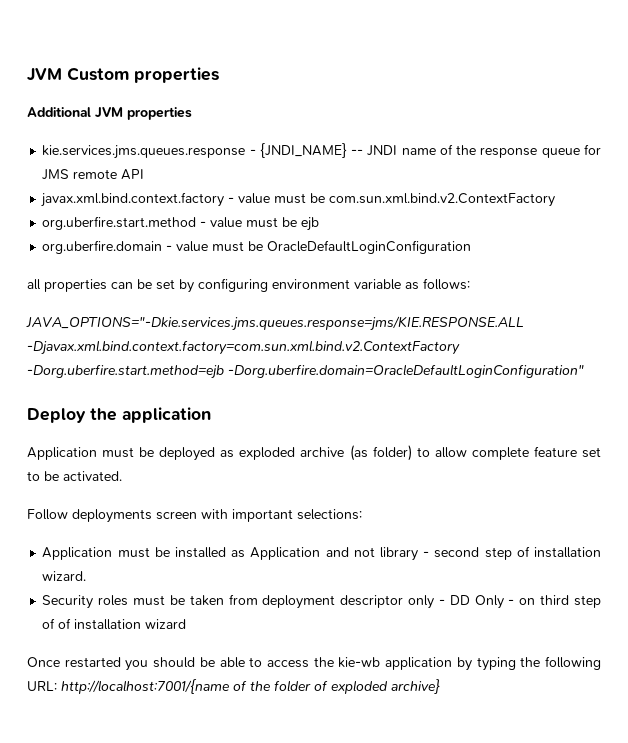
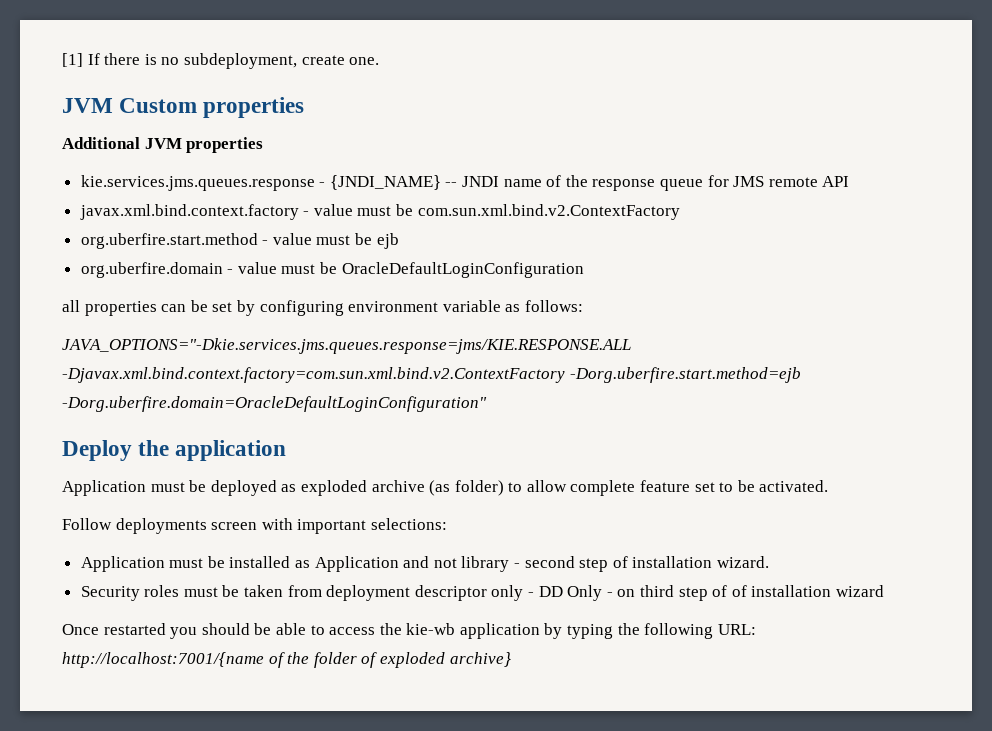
(27, 74) none -> [62,53,380,69] [1] If there is no subdeployment, create one. //

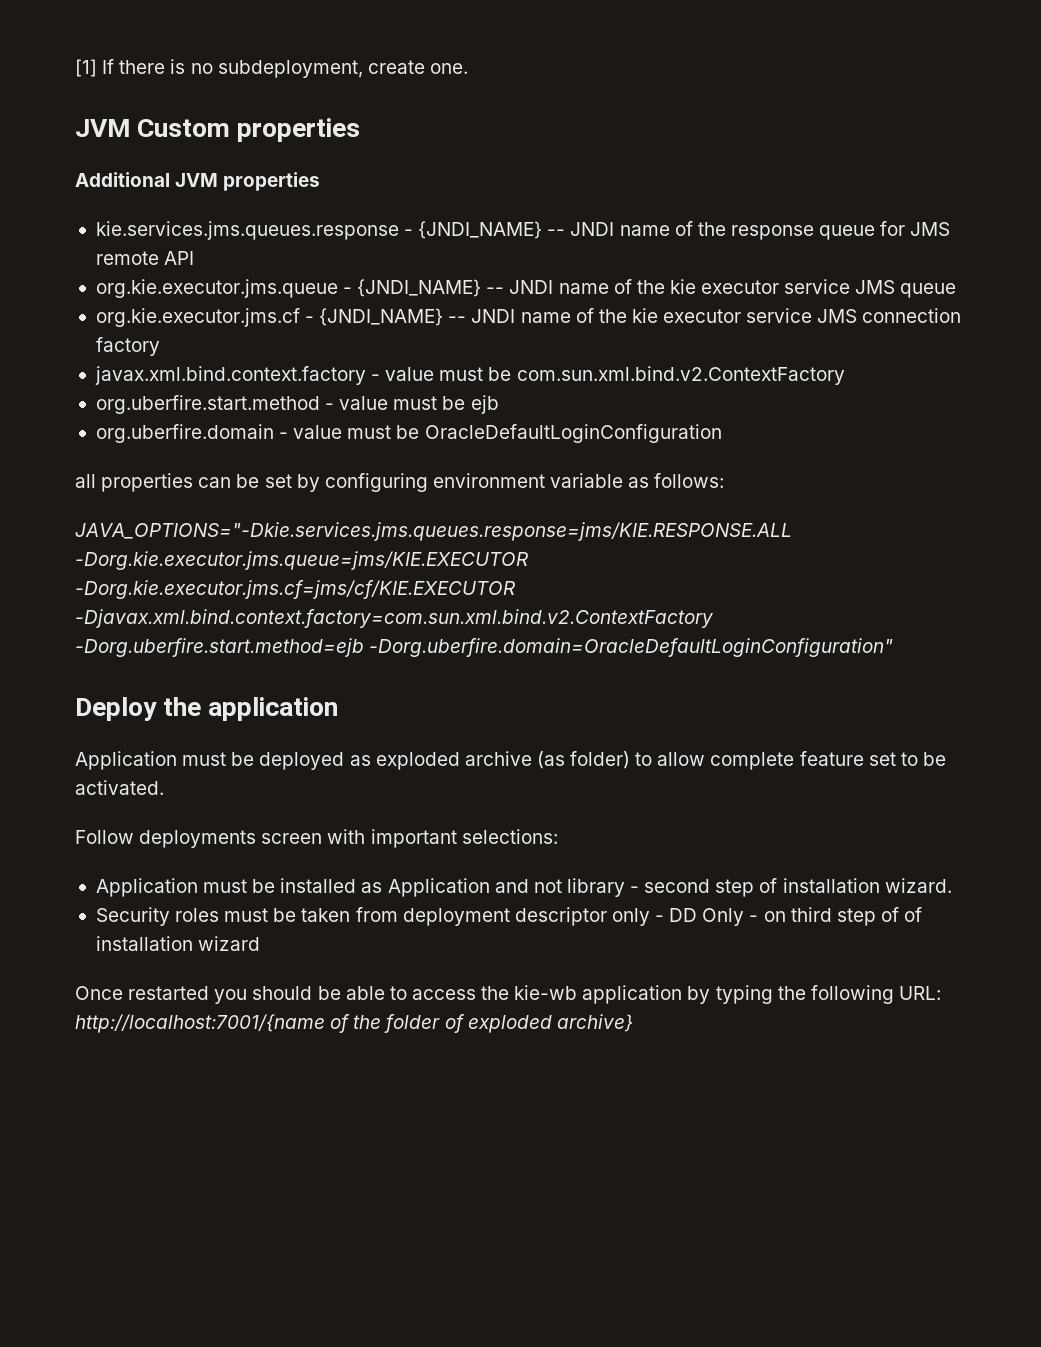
(850, 181) none -> [95,279,957,298] [95,308,962,327] [95,337,160,356] // org.kie.executor.jms.queue - {JNDI_NAME} -- JNDI name of the kie executor service JMS queue // org.kie.executor.jms.cf - {JNDI_NAME} -- JNDI name of the kie executor service JMS connection factory
(631, 346) none -> [75,551,529,570] [75,580,516,599] -Dorg.kie.executor.jms.queue=jms/KIE.EXECUTOR -Dorg.kie.executor.jms.cf=jms/cf/KIE.EXECUTOR

